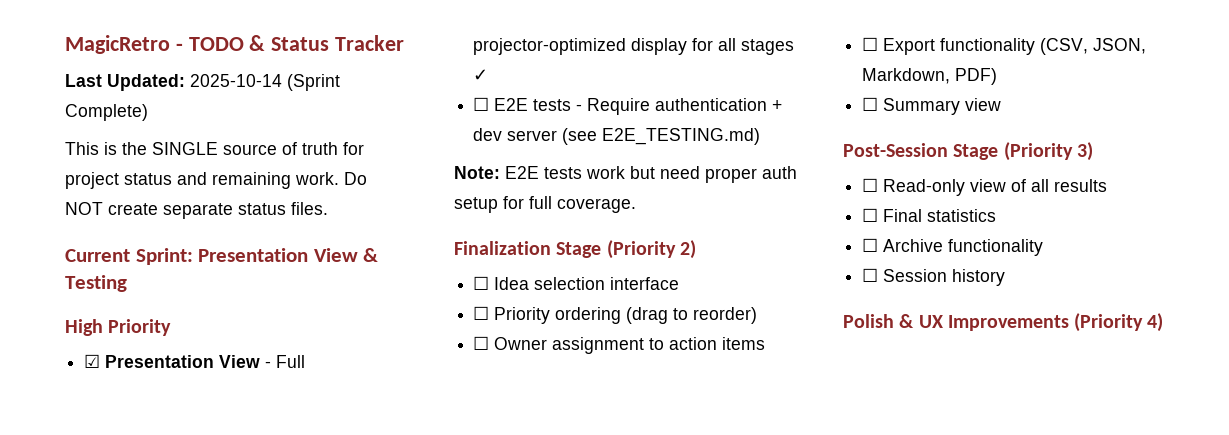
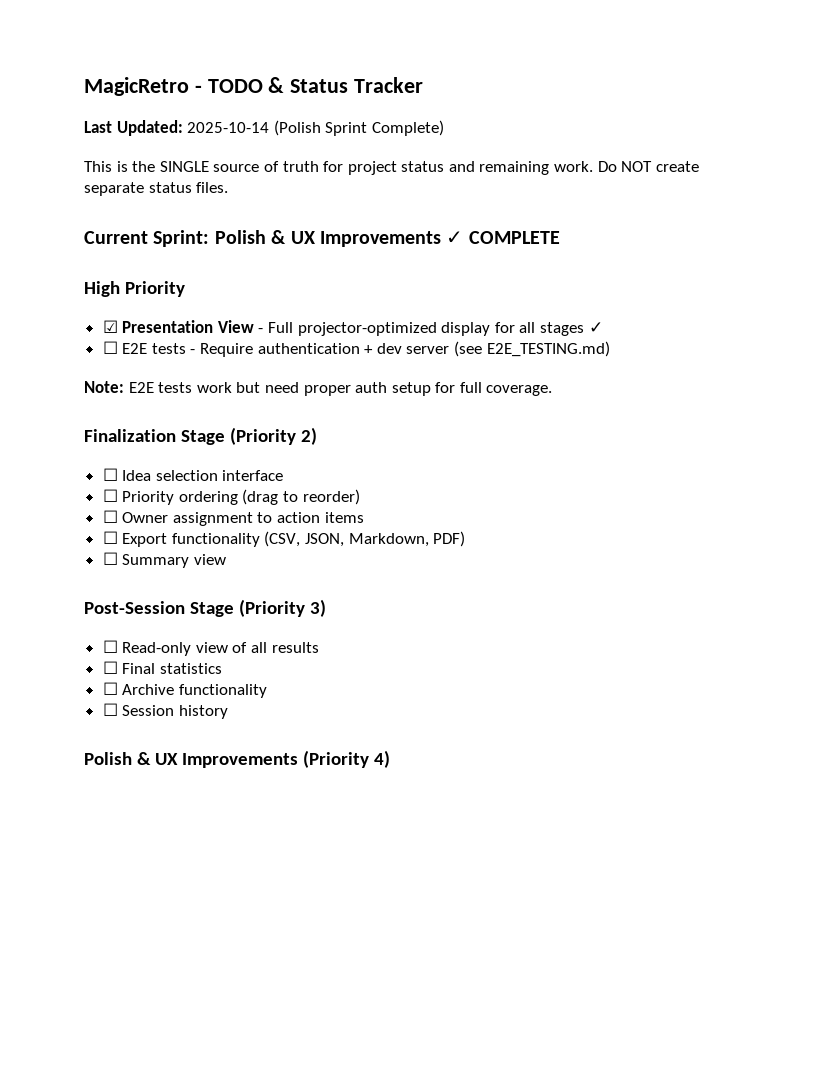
[287,74,340,91] (Sprint -> [273,120,368,136] (Polish Sprint
[198,248,379,262] [65,275,127,292] Presentation View & Testing -> [214,230,560,247] Polish & UX Improvements ✓ COMPLETE

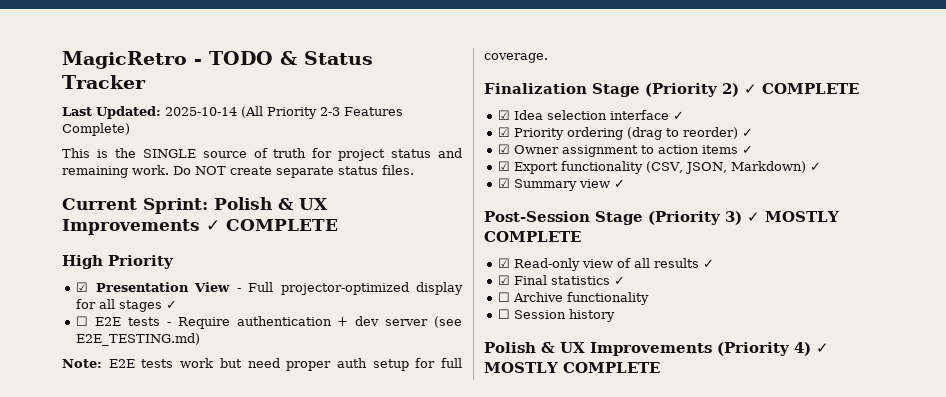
[273,120,368,136] (Polish Sprint -> [241,106,403,119] (All Priority 2-3 Features
[102,468,118,481] // ☐ -> [744,83,859,94] [498,110,511,120] ✓ COMPLETE // ☑
[102,489,118,502] // ☐ -> [673,111,685,120] [498,127,511,137] ✓ // ☑
[102,510,118,523] // ☐ -> [742,128,754,137] [498,144,511,154] ✓ // ☑
[102,531,118,544] // ☐ -> [742,145,754,154] [498,161,511,171] ✓ // ☑
[348,531,466,547] [102,552,118,565] Markdown, PDF) // ☐ -> [731,161,822,173] [498,178,511,188] Markdown) ✓ // ☑
(226, 559) none -> [614,179,626,188] ✓
[102,640,118,653] // ☐ -> [747,211,839,222] [484,231,581,242] [498,258,511,268] ✓ MOSTLY COMPLETE // ☑
[102,661,118,674] // ☐ -> [703,259,715,268] [498,275,511,285] ✓ // ☑
(222, 668) none -> [614,276,626,285] ✓
(390, 759) none -> [816,343,829,353] [484,362,660,373] ✓ MOSTLY COMPLETE

